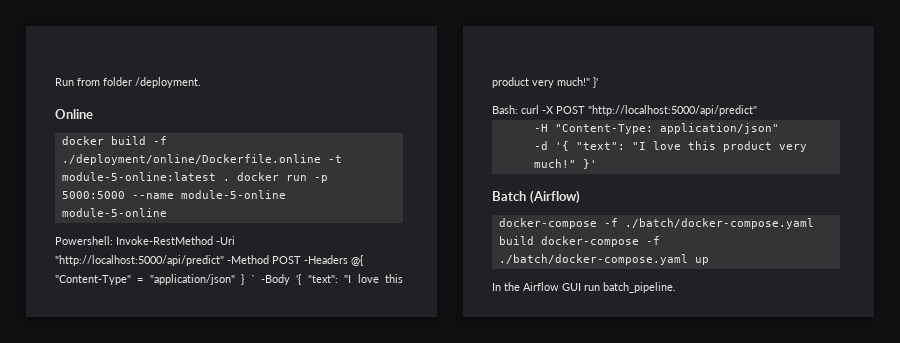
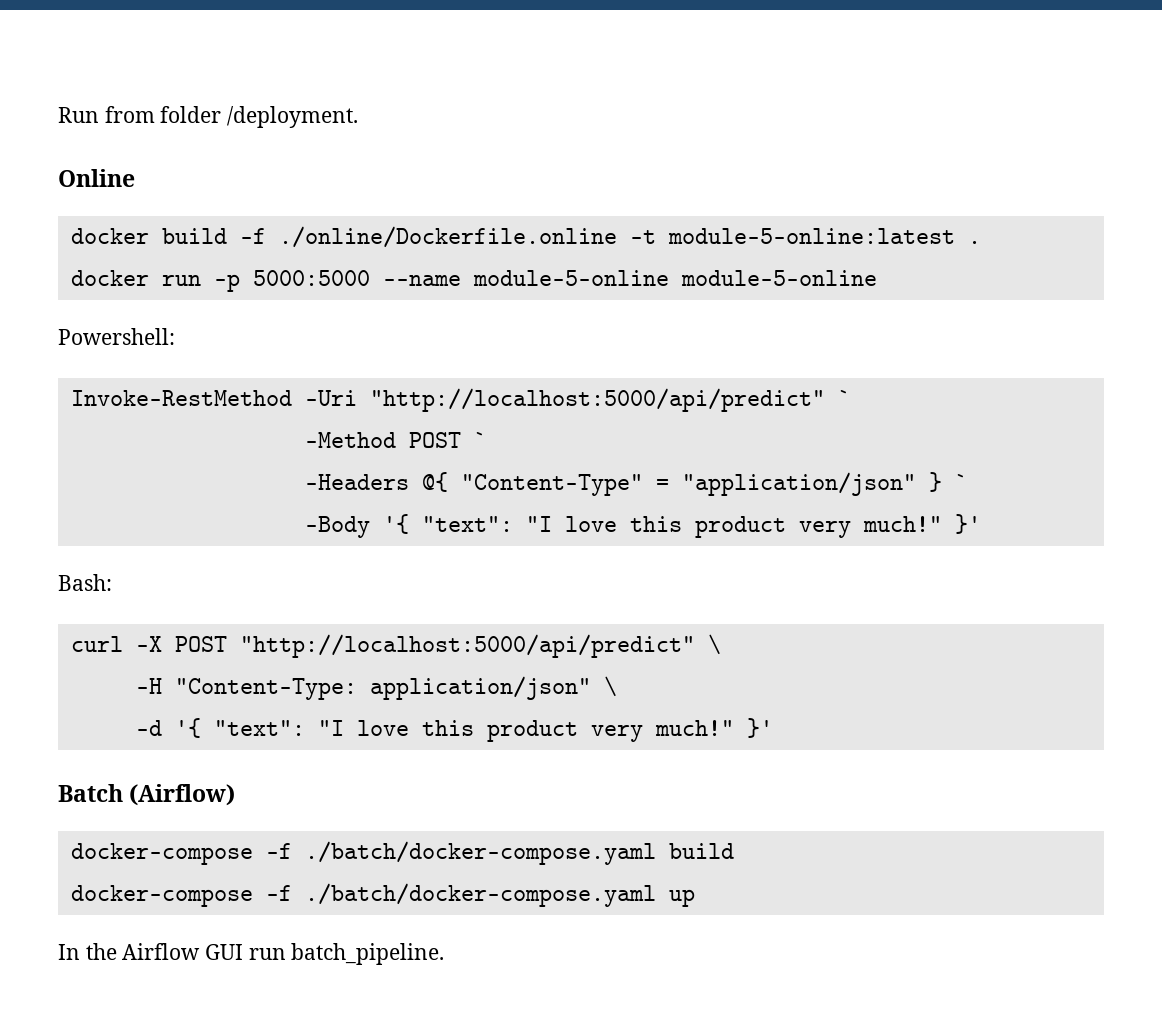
[61,154,321,165] ./deployment/online/Dockerfile.online -> [278,226,617,248] ./online/Dockerfile.online
(230, 180) none -> (981, 242) //
(113, 240) none -> (175, 336) //
(224, 260) none -> [837,390,851,406] ` //
(301, 260) none -> [473,432,487,448] ` //
(255, 279) none -> (968, 482) //
(518, 109) none -> (112, 582) //
(757, 110) none -> [707,634,721,655] \
(779, 128) none -> [603,676,617,697] \
(534, 240) none -> (734, 851) //

